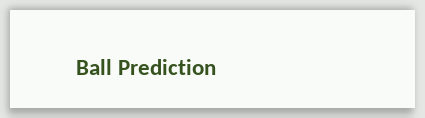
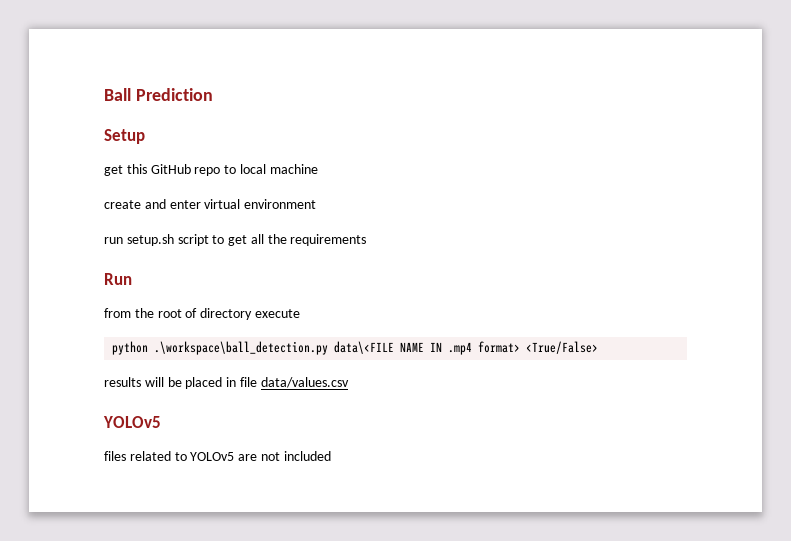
(217, 67) none -> [104,129,145,144] [104,164,318,176] [104,199,317,209] [104,234,367,246] [104,273,132,285] [104,308,300,320] [112,341,599,355] [104,377,349,389] [103,416,161,428] [104,451,331,461] // Setup // get this GitHub repo to local machine // create and enter virtual environment // run setup.sh script to get all the requirements // Run // from the root of directory execute // python .\workspace\ball_detection.py data\<FILE NAME IN .mp4 format> <True/False> // results will be placed in file data/values.csv // YOLOv5 // files related to YOLOv5 are not included

